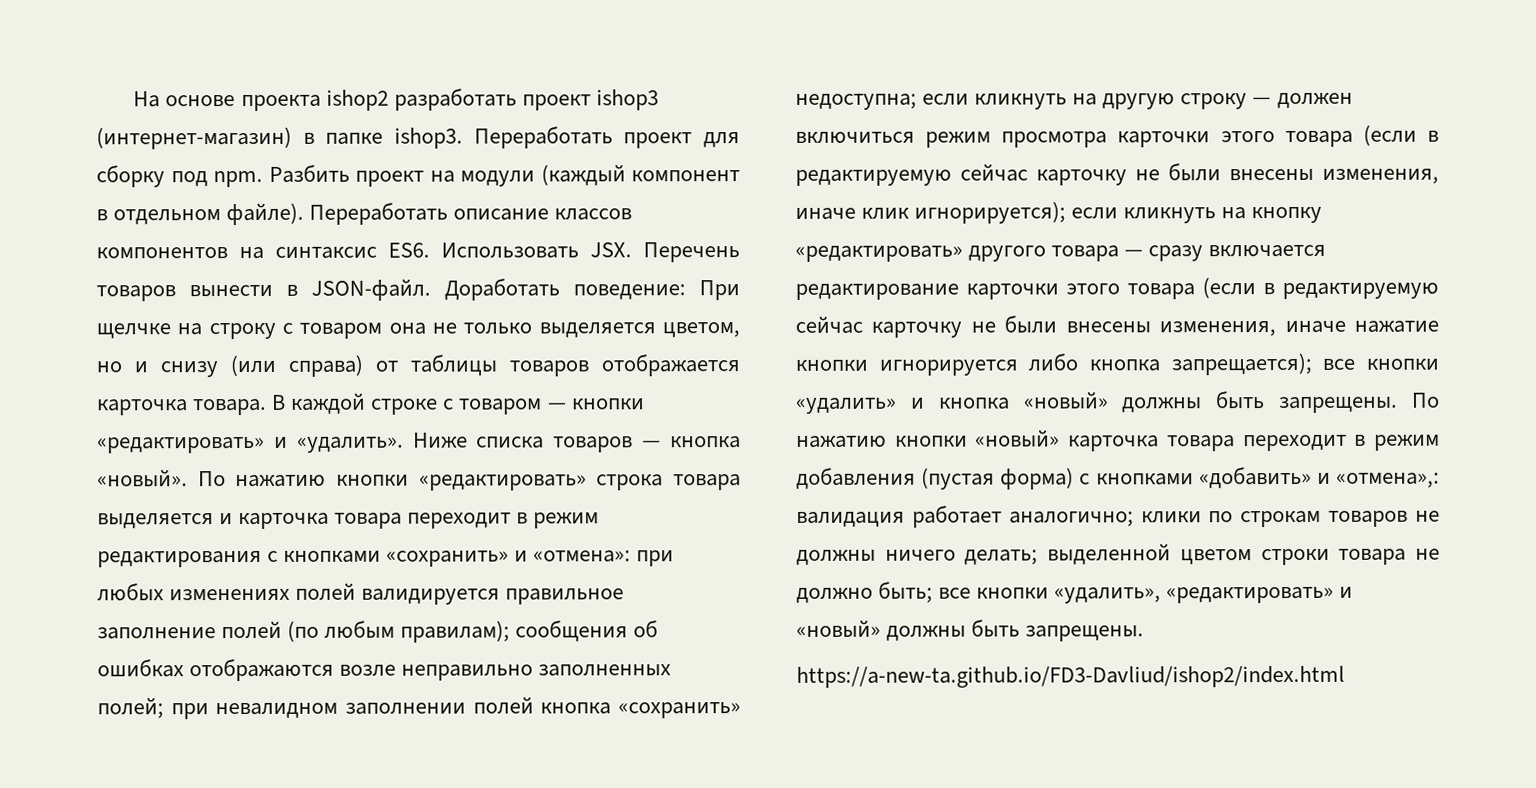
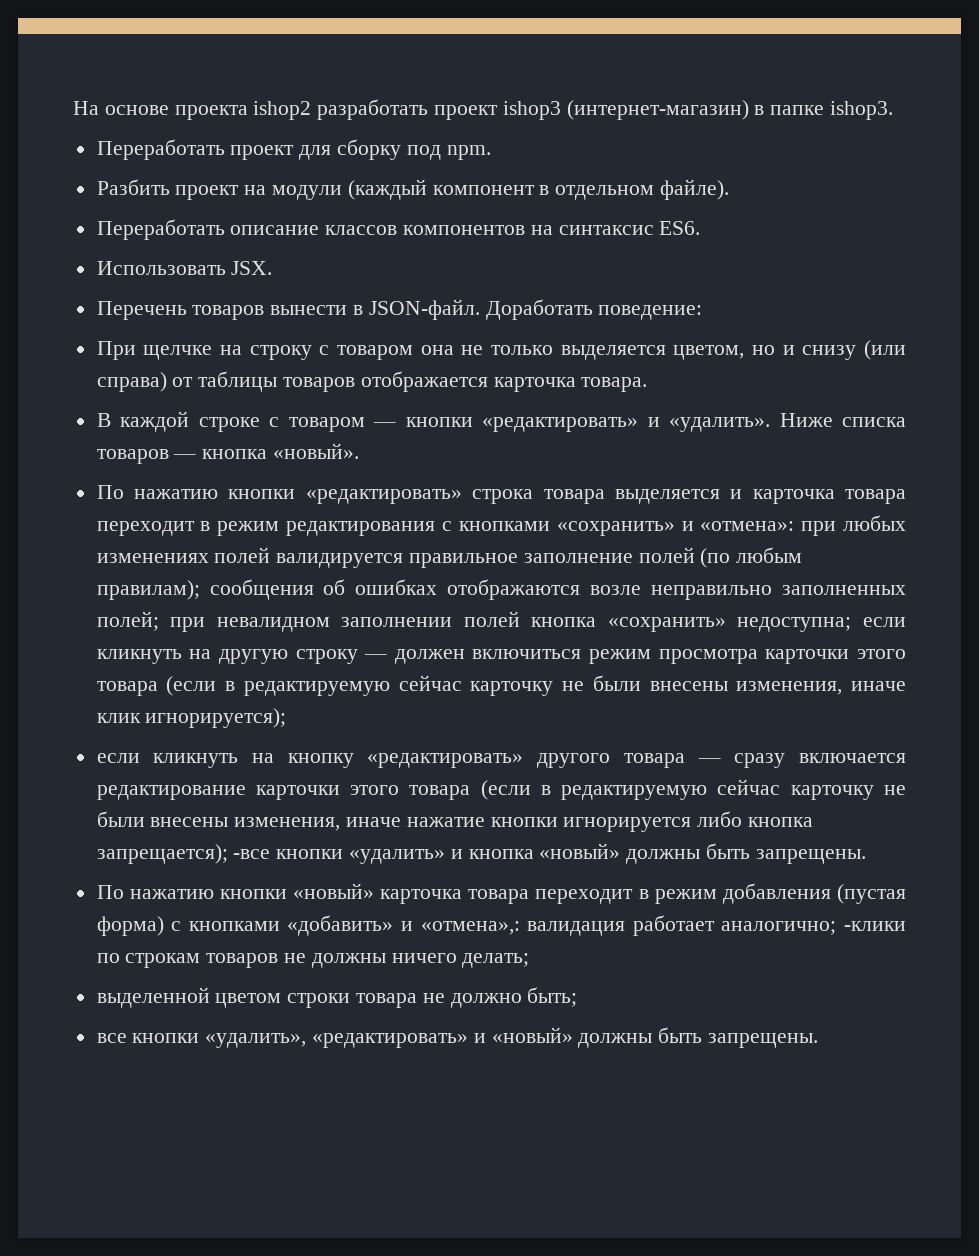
(463, 138) none -> (894, 110) //
(263, 179) none -> (491, 152) //
(305, 214) none -> (730, 189) //
(430, 250) none -> (701, 228) //
(632, 250) none -> (273, 268) //
(686, 292) none -> (703, 312) //
(268, 407) none -> (648, 384) //
(188, 478) none -> (360, 451) //
(1067, 212) none -> (287, 718) //
[1322,358,1356,370] все -> [233,849,271,859] -все
(1399, 405) none -> (866, 856) //
[1140,511,1202,524] клики -> [844,921,906,931] -клики
(1039, 557) none -> (530, 960) //
(934, 592) none -> (578, 997) //
[796,665,1345,688] // https://a-new-ta.github.io/FD3-Davliud/ishop2/index.html -> (819, 1040) none

